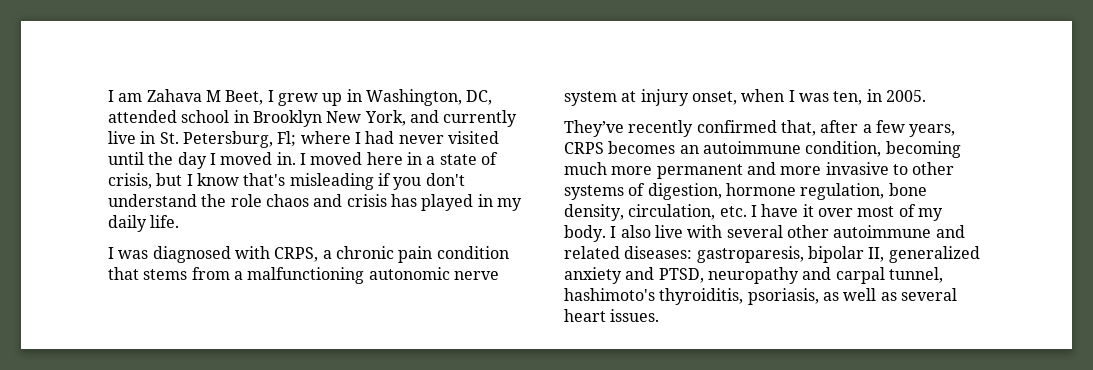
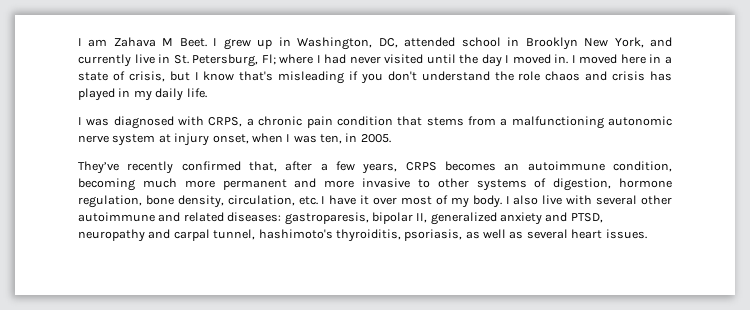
[225,90,264,105] Beet, -> [179,38,207,47] Beet.

